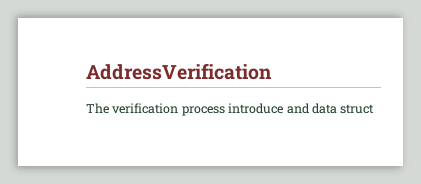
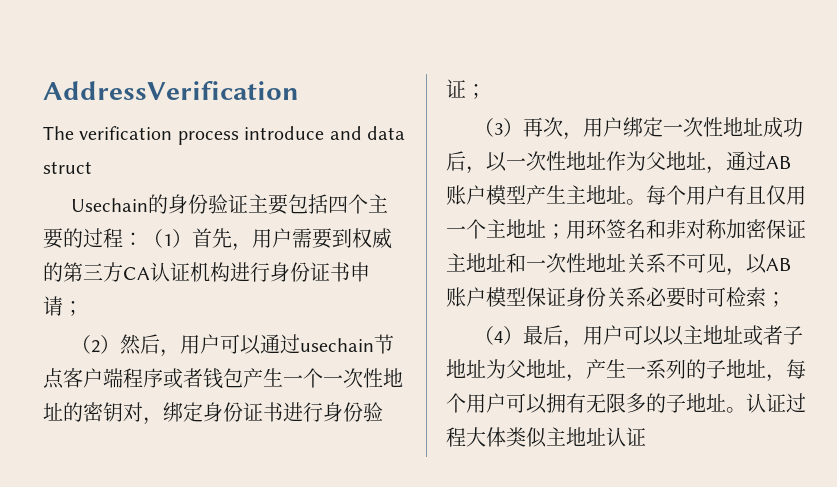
(375, 109) none -> [71,194,389,215] [43,228,392,251] [43,262,370,282] [43,296,83,316] [71,334,395,357] [43,368,403,389] [43,402,383,425] [446,79,486,99] [474,117,804,140] [446,151,791,174] [446,185,806,205] [446,219,806,239] [446,253,791,276] [446,287,786,308] [474,325,804,348] [446,359,806,382] [446,393,806,414] [446,427,646,448] // Usechain的身份验证主要包括四个主要的过程：（1）首先，用户需要到权威的第三方CA认证机构进行身份证书申请； // （2）然后，用户可以通过usechain节点客户端程序或者钱包产生一个一次性地址的密钥对，绑定身份证书进行身份验证； // （3）再次，用户绑定一次性地址成功后，以一次性地址作为父地址，通过AB账户模型产生主地址。每个用户有且仅用一个主地址；用环签名和非对称加密保证主地址和一次性地址关系不可见，以AB账户模型保证身份关系必要时可检索； // （4）最后，用户可以以主地址或者子地址为父地址，产生一系列的子地址，每个用户可以拥有无限多的子地址。认证过程大体类似主地址认证

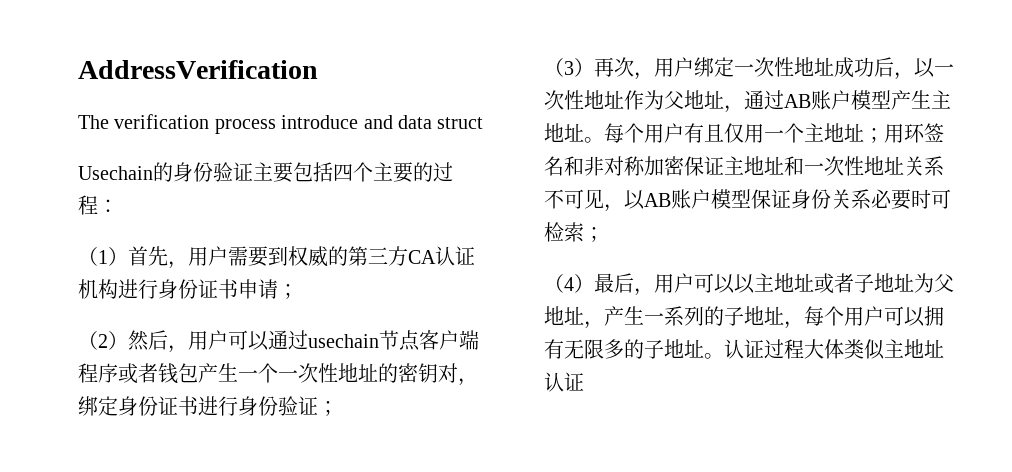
(143, 239) none -> (118, 206) //

